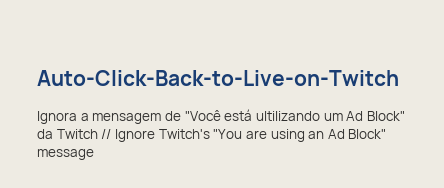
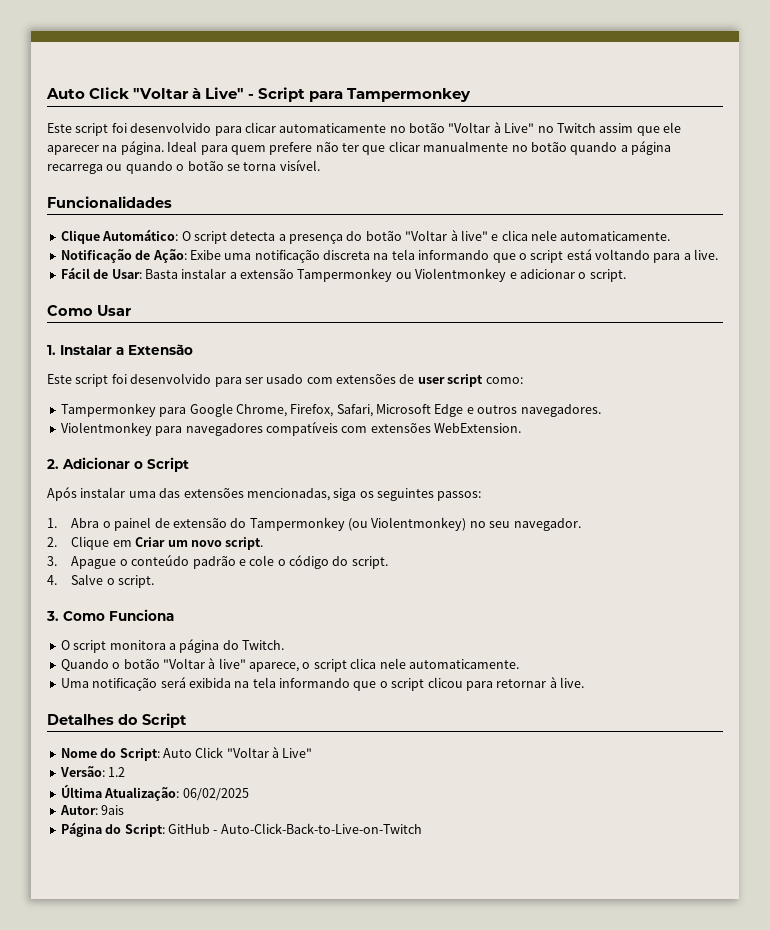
[37,70,399,86] [37,109,405,124] [37,129,387,142] [37,149,94,160] Auto-Click-Back-to-Live-on-Twitch // Ignora a mensagem de "Você está ultilizando um Ad Block" da Twitch // Ignore Twitch's "You are using an Ad Block" message -> [46,87,472,102] [47,122,681,136] [47,141,671,155] [47,159,320,174] [47,196,172,208] [60,229,671,244] [60,249,719,263] [60,267,626,282] [47,305,131,316] [47,344,193,355] [47,373,523,387] [60,403,601,417] [60,421,521,436] [47,457,189,472] [47,487,482,501] [47,517,581,531] [47,536,264,550] [47,554,388,569] [47,574,155,588] [46,609,174,621] [60,639,284,653] [60,658,519,672] [60,677,584,691] [47,713,187,728] [60,747,313,761] [59,766,126,777] [60,784,249,801] [59,805,125,815] [60,822,422,837] Auto Click "Voltar à Live" - Script para Tampermonkey // Este script foi desenvolvido para clicar automaticamente no botão "Voltar à Live" no Twitch assim que ele aparecer na página. Ideal para quem prefere não ter que clicar manualmente no botão quando a página recarrega ou quando o botão se torna visível. // Funcionalidades // Clique Automático: O script detecta a presença do botão "Voltar à live" e clica nele automaticamente. // Notificação de Ação: Exibe uma notificação discreta na tela informando que o script está voltando para a live. // Fácil de Usar: Basta instalar a extensão Tampermonkey ou Violentmonkey e adicionar o script. // Como Usar // 1. Instalar a Extensão // Este script foi desenvolvido para ser usado com extensões de user script como: // Tampermonkey para Google Chrome, Firefox, Safari, Microsoft Edge e outros navegadores. // Violentmonkey para navegadores compatíveis com extensões WebExtension. // 2. Adicionar o Script // Após instalar uma das extensões mencionadas, siga os seguintes passos: // 1. Abra o painel de extensão do Tampermonkey (ou Violentmonkey) no seu navegador. // 2. Clique em Criar um novo script. // 3. Apague o conteúdo padrão e cole o código do script. // 4. Salve o script. // 3. Como Funciona // O script monitora a página do Twitch. // Quando o botão "Voltar à live" aparece, o script clica nele automaticamente. // Uma notificação será exibida na tela informando que o script clicou para retornar à live. // Detalhes do Script // Nome do Script: Auto Click "Voltar à Live" // Versão: 1.2 // Última Atualização: 06/02/2025 // Autor: 9ais // Página do Script: GitHub - Auto-Click-Back-to-Live-on-Twitch

